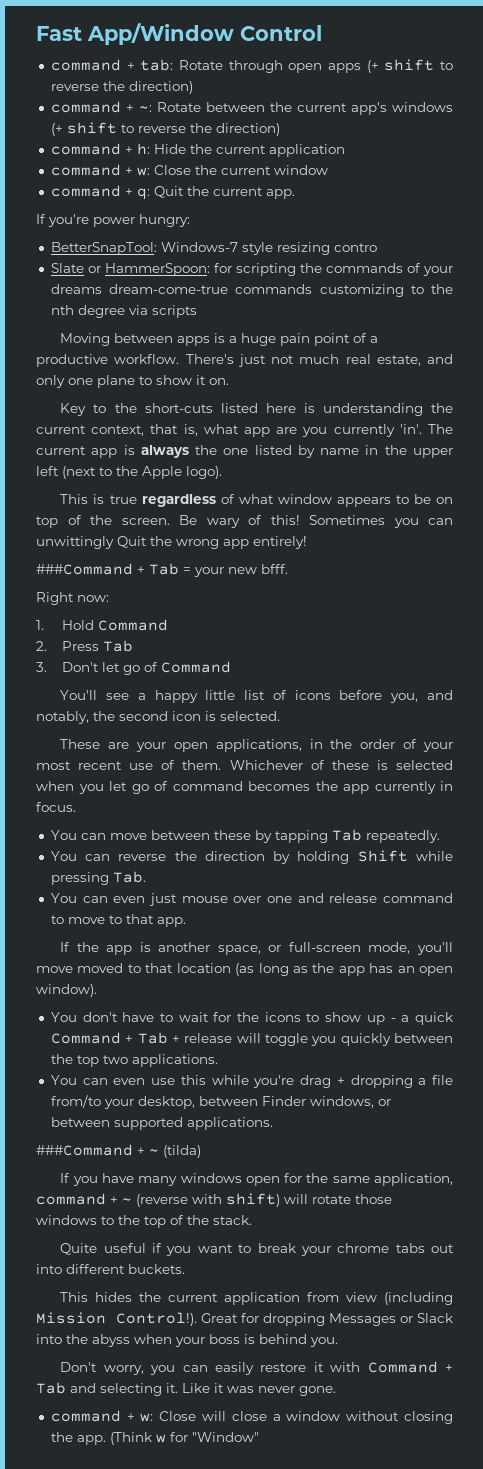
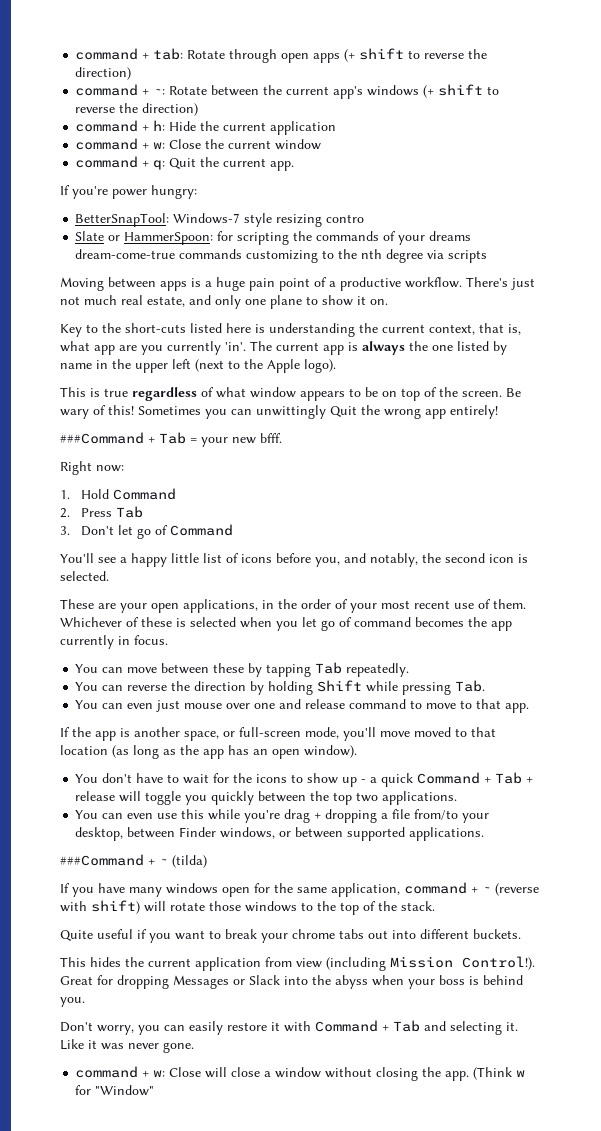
[36,23,322,45] Fast App/Window Control // -> (75, 54) none

